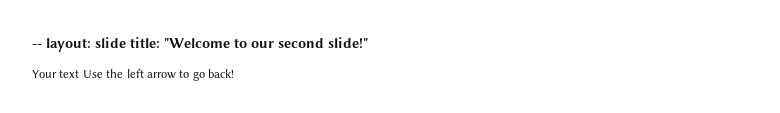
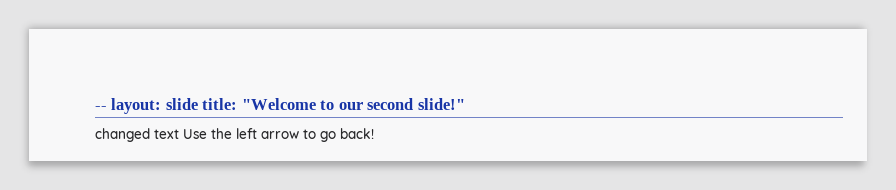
[32,70,57,78] Your -> [95,128,150,142] changed

